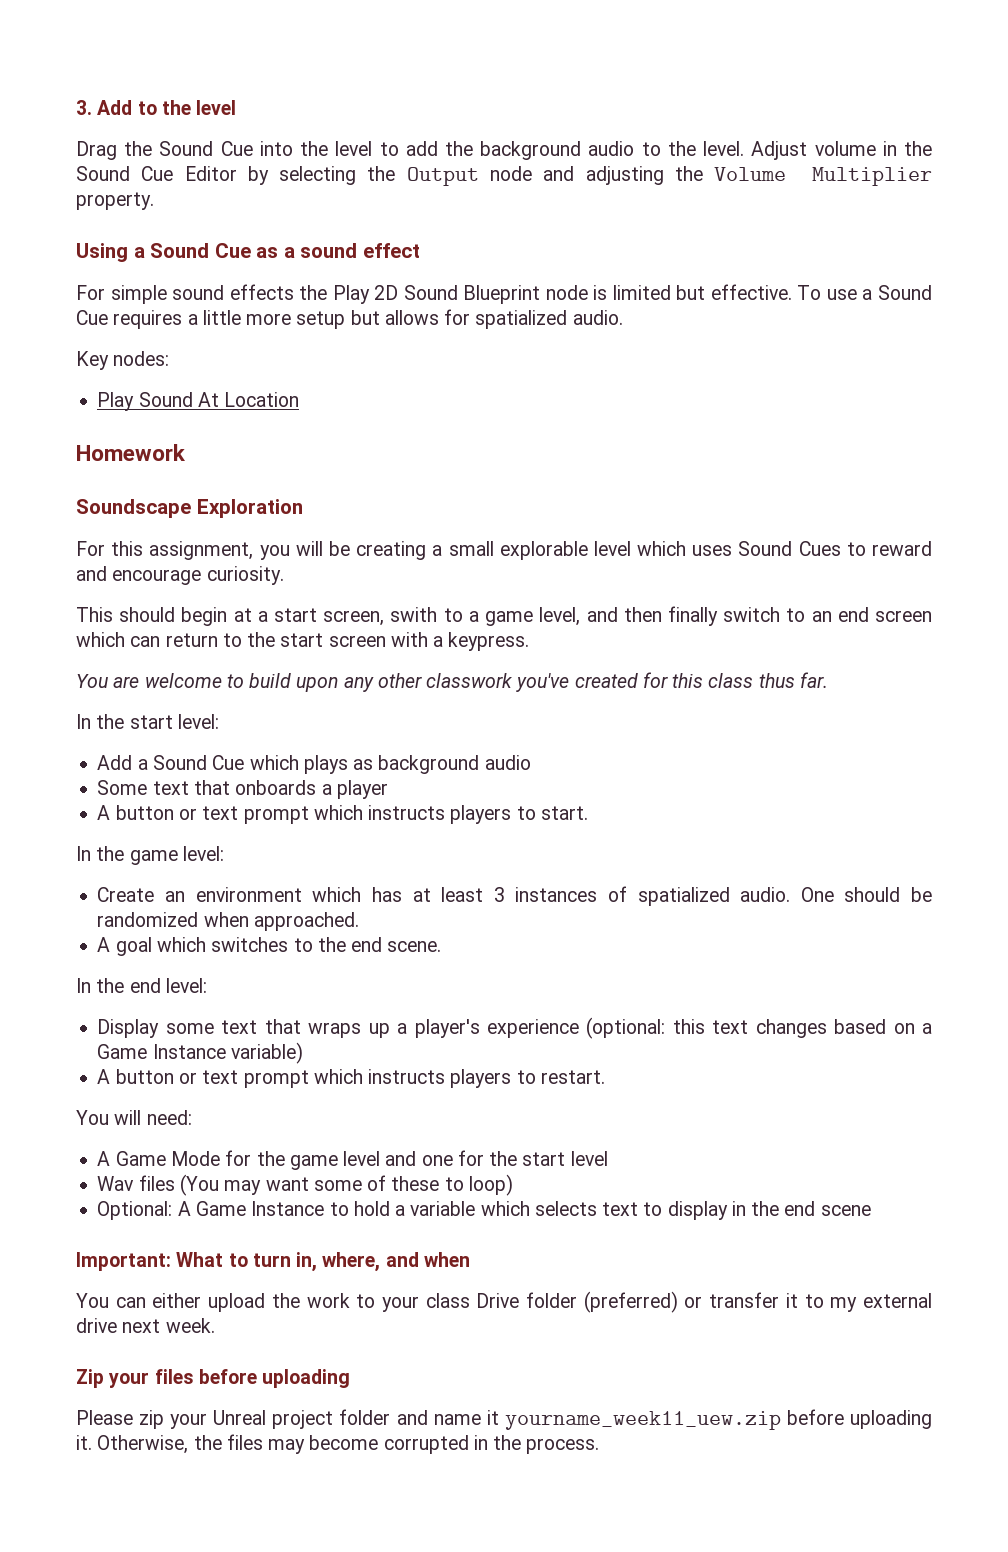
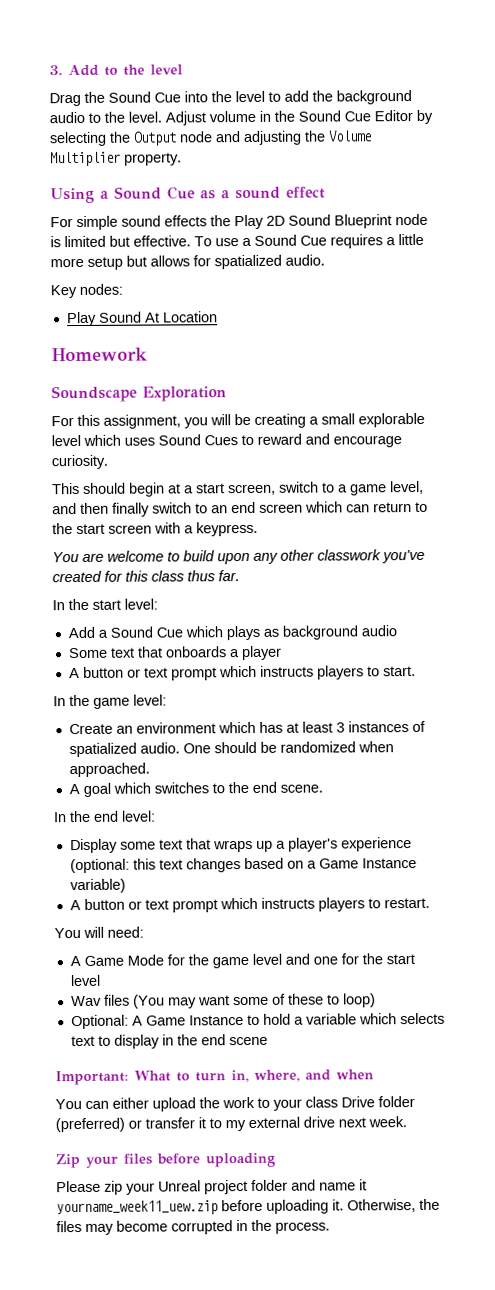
[390,607,438,622] swith -> [279,481,319,493] switch

